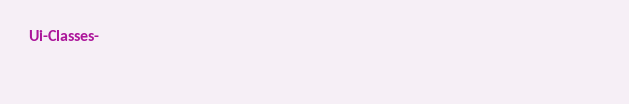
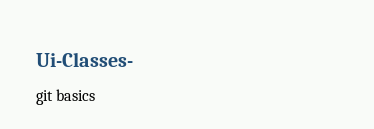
(99, 35) none -> [36,89,96,105] // git basics

